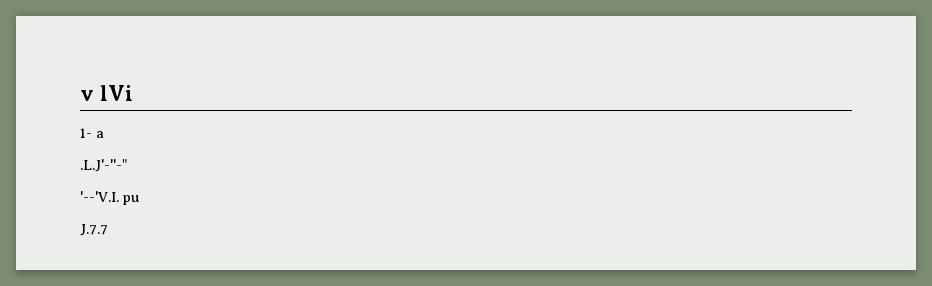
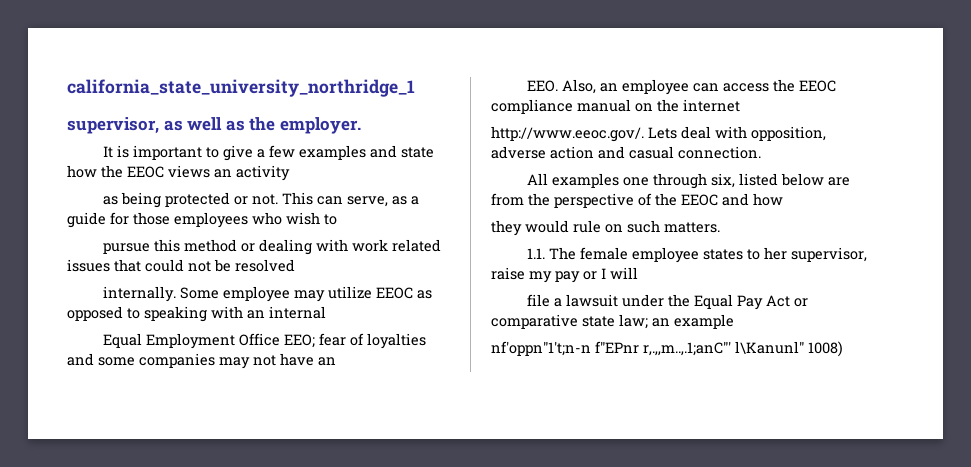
[80,85,133,101] [80,128,104,138] [80,159,127,172] [80,191,139,205] [80,224,108,236] v lVi // 1- a // .L.J'-''-" // '--'V.I. pu // J.7.7 -> [67,79,415,97] [67,117,361,134] [102,145,434,161] [67,165,290,181] [102,192,419,208] [67,212,337,228] [102,239,441,255] [67,259,295,272] [102,286,432,302] [67,306,326,322] [102,333,426,349] [67,353,336,369] [526,79,836,95] [491,99,740,114] [491,126,826,142] [491,146,761,159] [526,173,850,189] [491,193,783,208] [491,220,720,236] [526,247,867,263] [491,267,638,283] [526,294,808,310] [491,314,734,329] [491,341,843,357] california_state_university_northridge_1 // supervisor, as well as the employer. // It is important to give a few examples and state how the EEOC views an activity // as being protected or not. This can serve, as a guide for those employees who wish to // pursue this method or dealing with work related issues that could not be resolved // internally. Some employee may utilize EEOC as opposed to speaking with an internal // Equal Employment Office EEO; fear of loyalties and some companies may not have an // EEO. Also, an employee can access the EEOC compliance manual on the internet // http://www.eeoc.gov/. Lets deal with opposition, adverse action and casual connection. // All examples one through six, listed below are from the perspective of the EEOC and how // they would rule on such matters. // 1.1. The female employee states to her supervisor, raise my pay or I will // file a lawsuit under the Equal Pay Act or comparative state law; an example // nf'oppn"1't;n-n f"EPnr r,.,,m..,.1;anC"' l\Kanunl" 1008)

